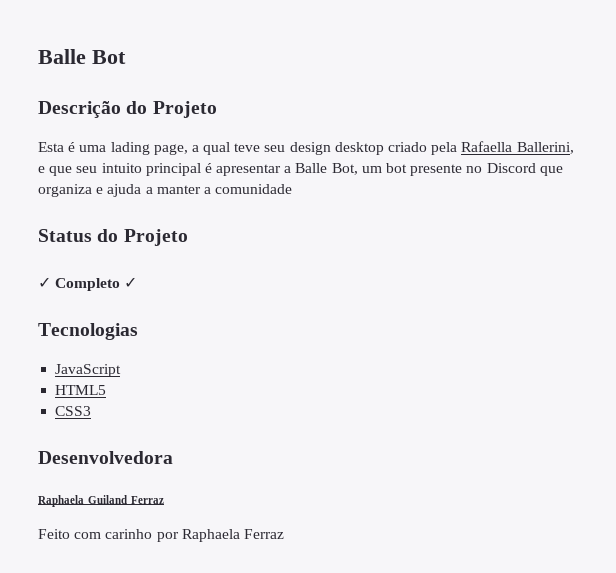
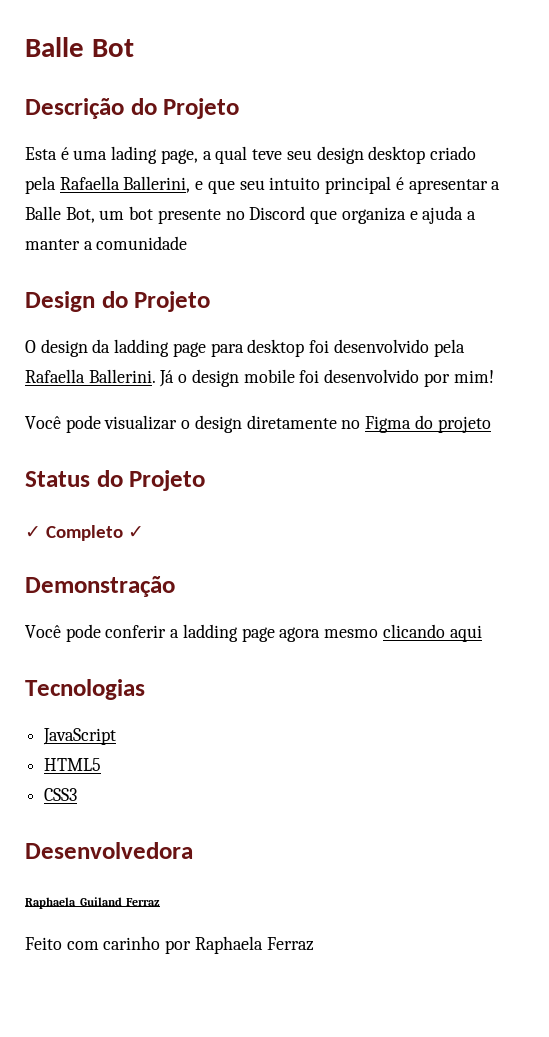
(293, 189) none -> [25,291,211,312] [25,339,465,357] [25,369,494,387] [25,415,491,433] // Design do Projeto // O design da ladding page para desktop foi desenvolvido pela Rafaella Ballerini. Já o design mobile foi desenvolvido por mim! // Você pode visualizar o design diretamente no Figma do projeto
(138, 282) none -> [25,576,175,597] [25,624,482,642] // Demonstração // Você pode conferir a ladding page agora mesmo clicando aqui

